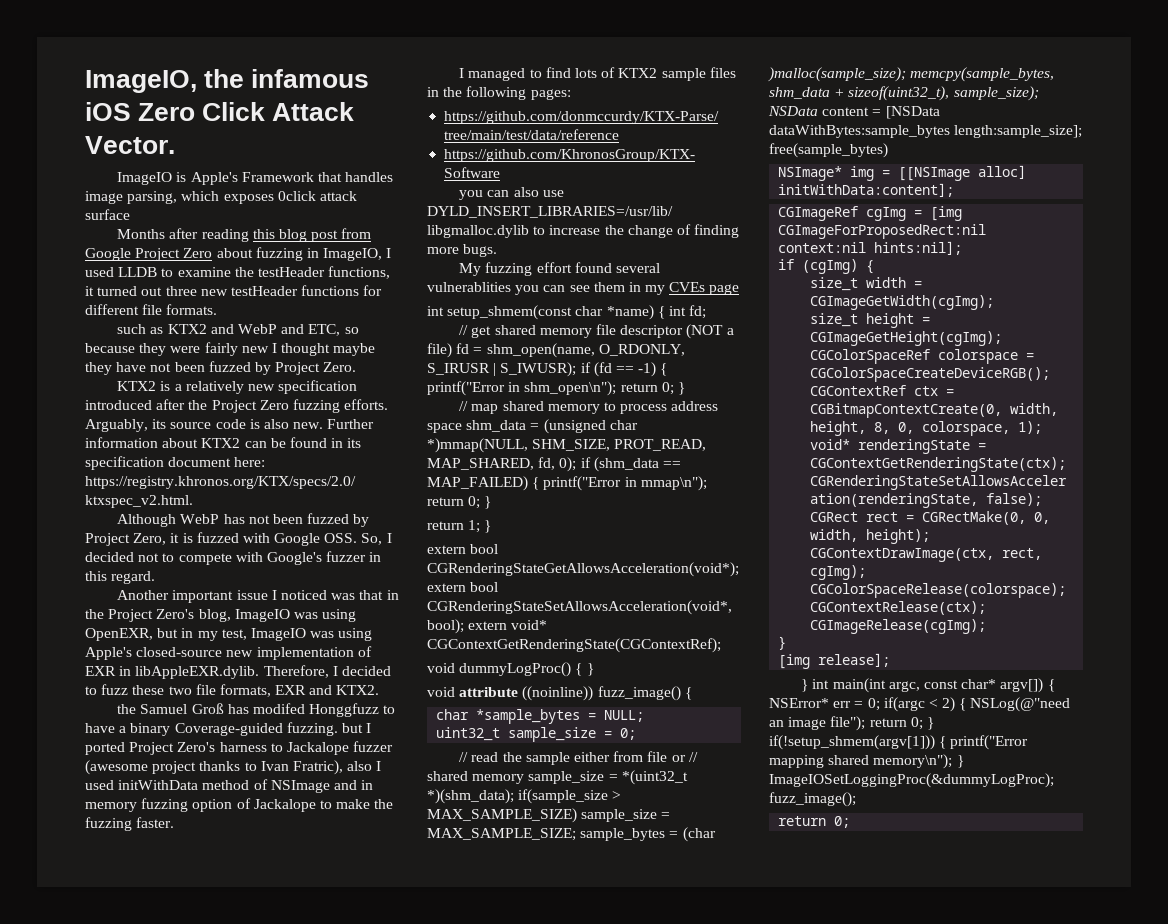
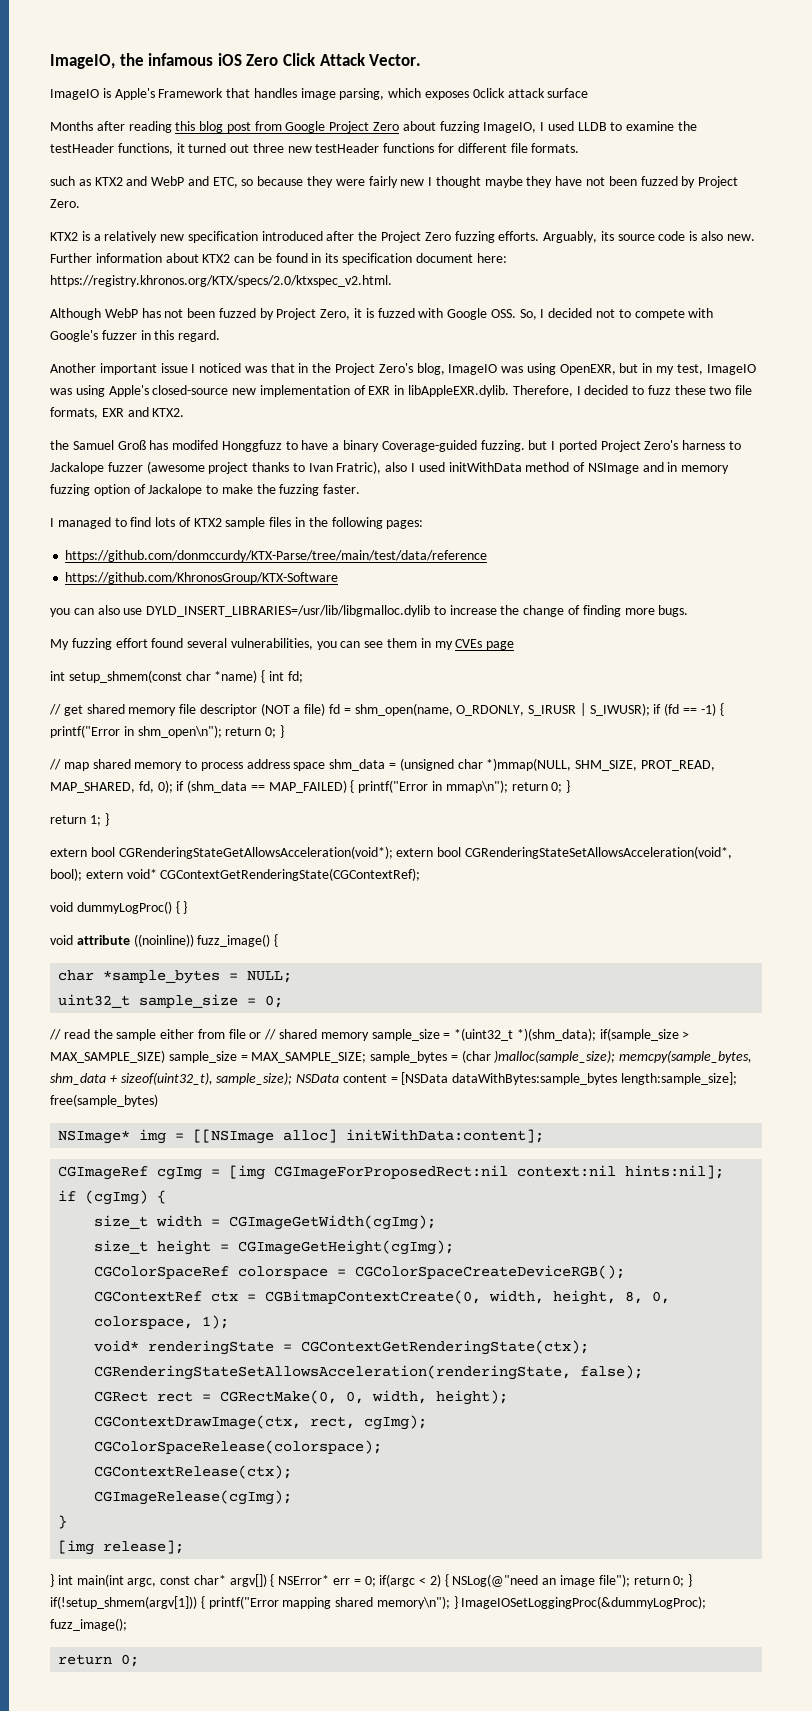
[306,248,319,258] in -> (480, 127) none
[427,282,511,292] vulnerablities -> [230,638,313,650] vulnerabilities,

